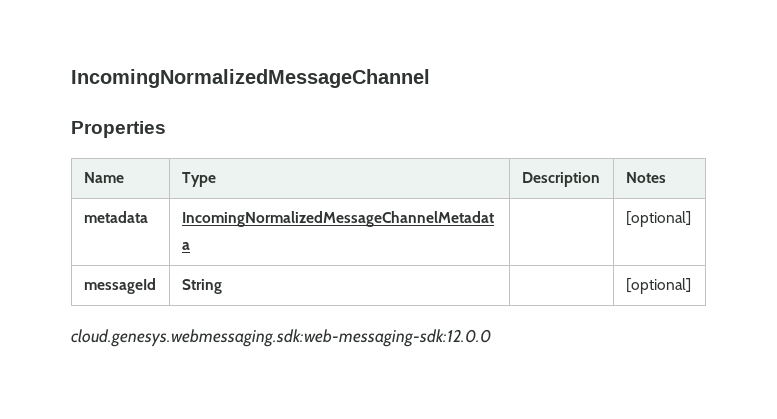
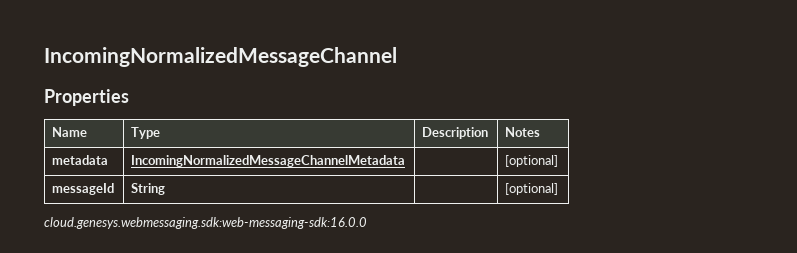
[71,329,491,347] cloud.genesys.webmessaging.sdk:web-messaging-sdk:12.0.0 -> [44,217,367,229] cloud.genesys.webmessaging.sdk:web-messaging-sdk:16.0.0

